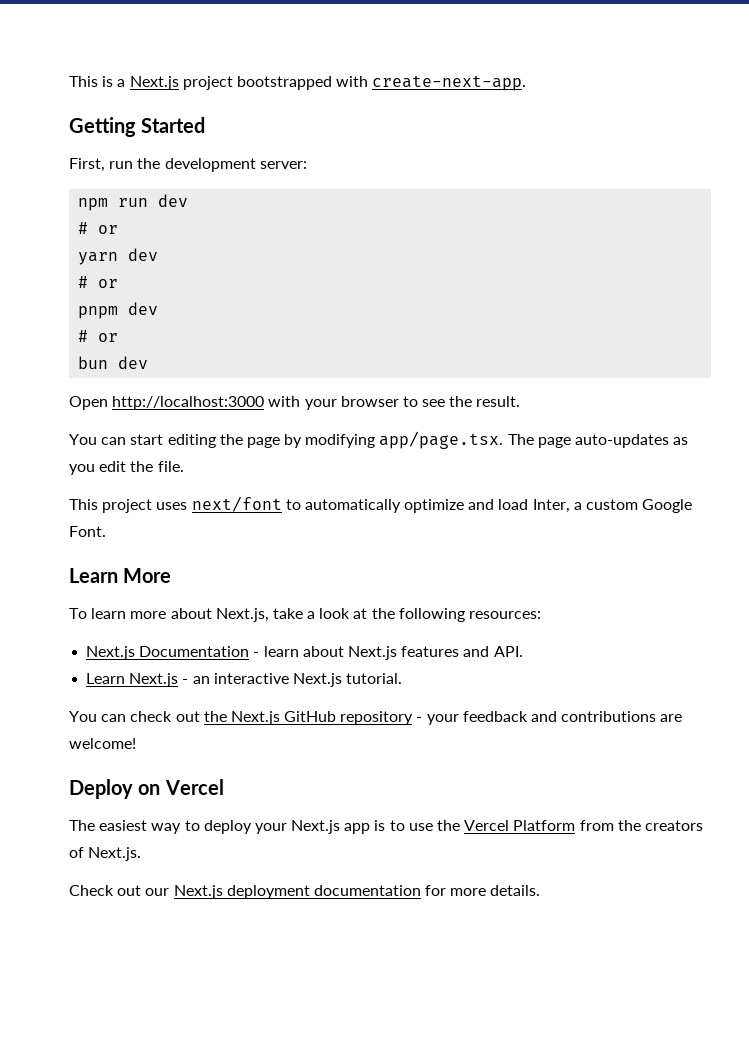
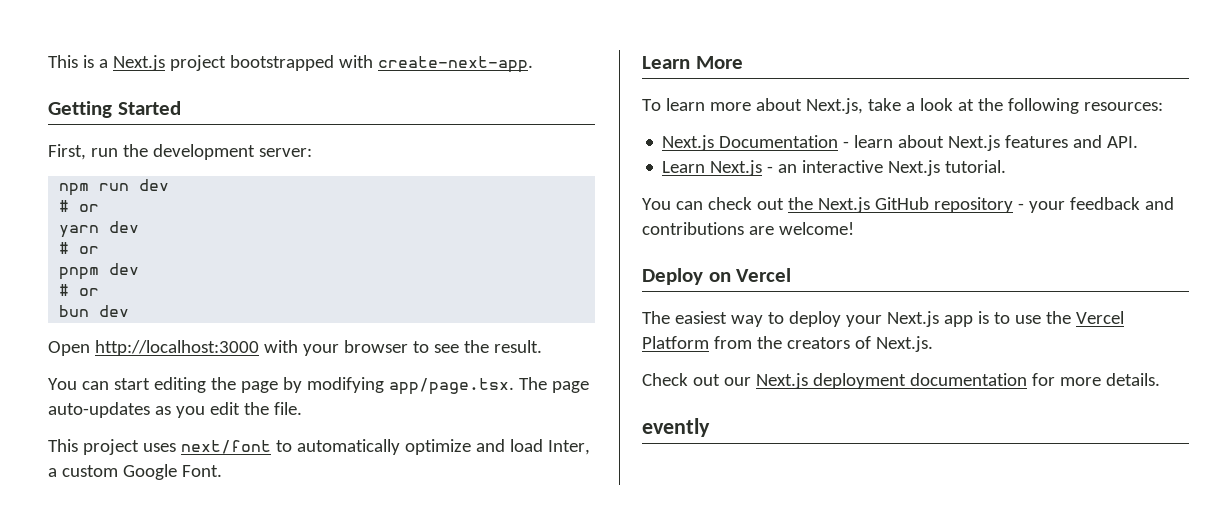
(541, 890) none -> [642,418,710,437] // evently

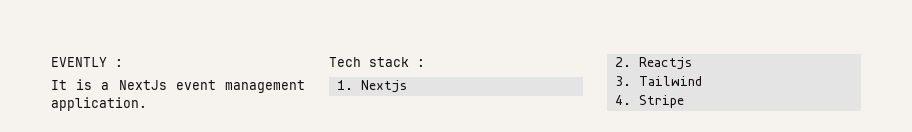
[48,55,533,73] [48,101,181,118] [48,144,312,160] [59,179,170,196] [59,200,100,212] [59,221,140,238] [59,242,100,254] [59,263,140,280] [59,284,100,296] [59,305,130,317] [48,340,542,356] [48,377,589,395] [48,402,302,418] [48,439,590,455] [48,464,222,480] [642,56,743,69] [642,98,1163,114] [662,135,1139,151] [662,160,1007,176] [642,197,1174,213] [642,222,854,235] [642,268,792,285] [642,311,1124,327] [642,336,933,352] [642,373,1160,389] [642,418,710,437] This is a Next.js project bootstrapped with create-next-app. // Getting Started // First, run the development server: // npm run dev // # or // yarn dev // # or // pnpm dev // # or // bun dev // Open http://localhost:3000 with your browser to see the result. // You can start editing the page by modifying app/page.tsx. The page auto-updates as you edit the file. // This project uses next/font to automatically optimize and load Inter, a custom Google Font. // Learn More // To learn more about Next.js, take a look at the following resources: // Next.js Documentation - learn about Next.js features and API. // Learn Next.js - an interactive Next.js tutorial. // You can check out the Next.js GitHub repository - your feedback and contributions are welcome! // Deploy on Vercel // The easiest way to deploy your Next.js app is to use the Vercel Platform from the creators of Next.js. // Check out our Next.js deployment documentation for more details. // evently -> [51,57,123,67] [51,79,305,93] [51,97,147,111] [329,57,425,67] [336,80,407,93] [614,57,692,70] [614,76,702,86] [614,95,684,108] EVENTLY : // It is a NextJs event management application. // Tech stack : // 1. Nextjs // 2. Reactjs // 3. Tailwind // 4. Stripe

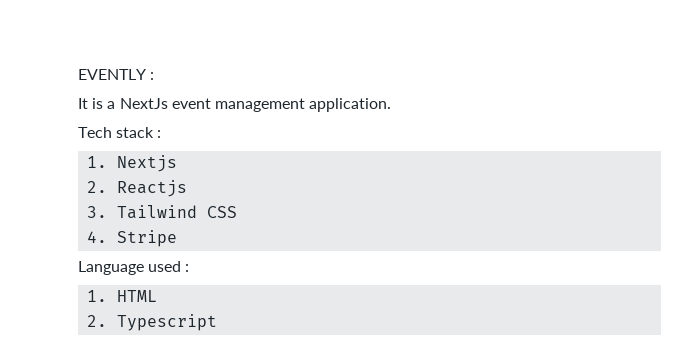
(702, 81) none -> [207,206,238,218] CSS
(684, 101) none -> [78,261,190,275] [87,290,158,302] [87,314,218,331] // Language used : // 1. HTML // 2. Typescript

